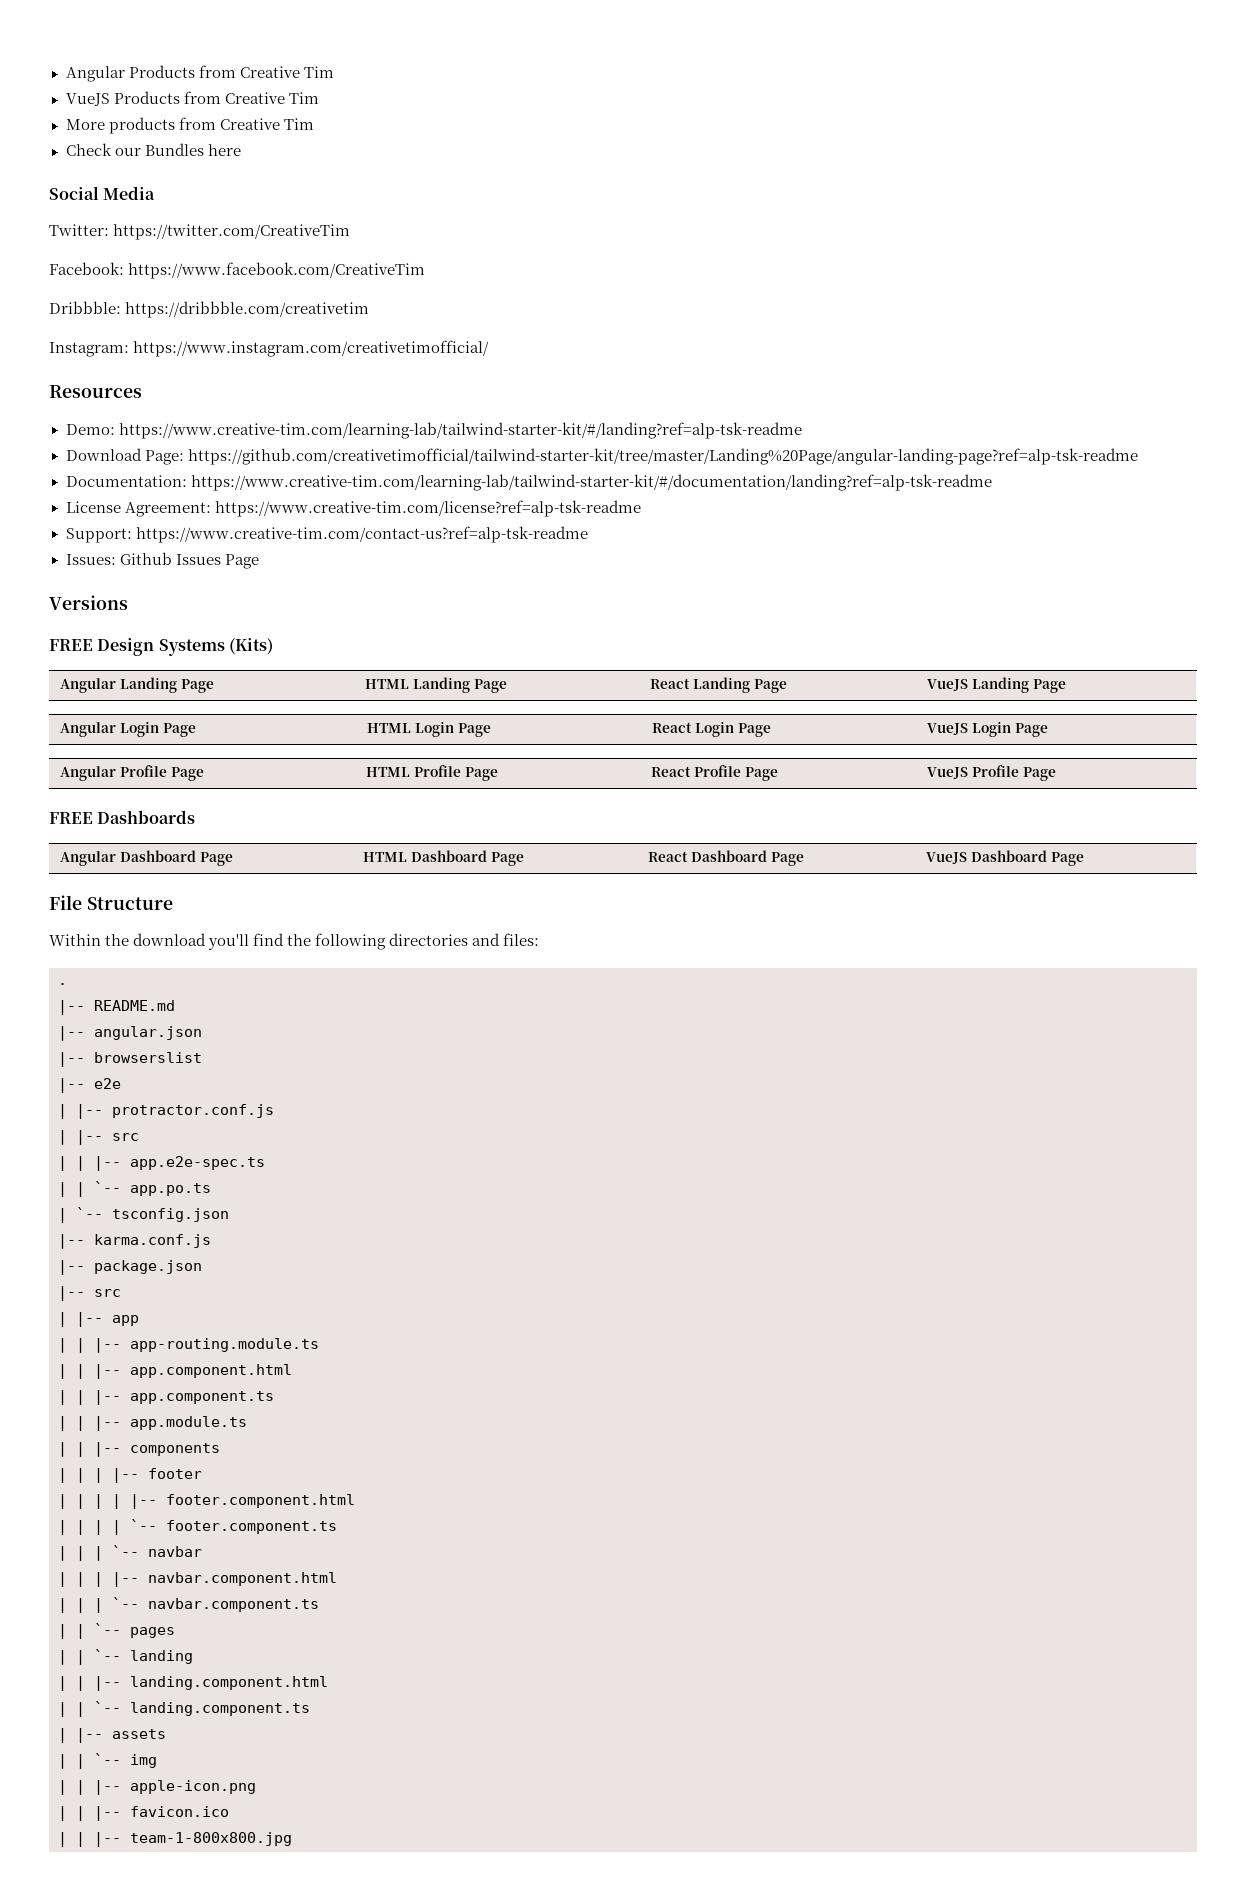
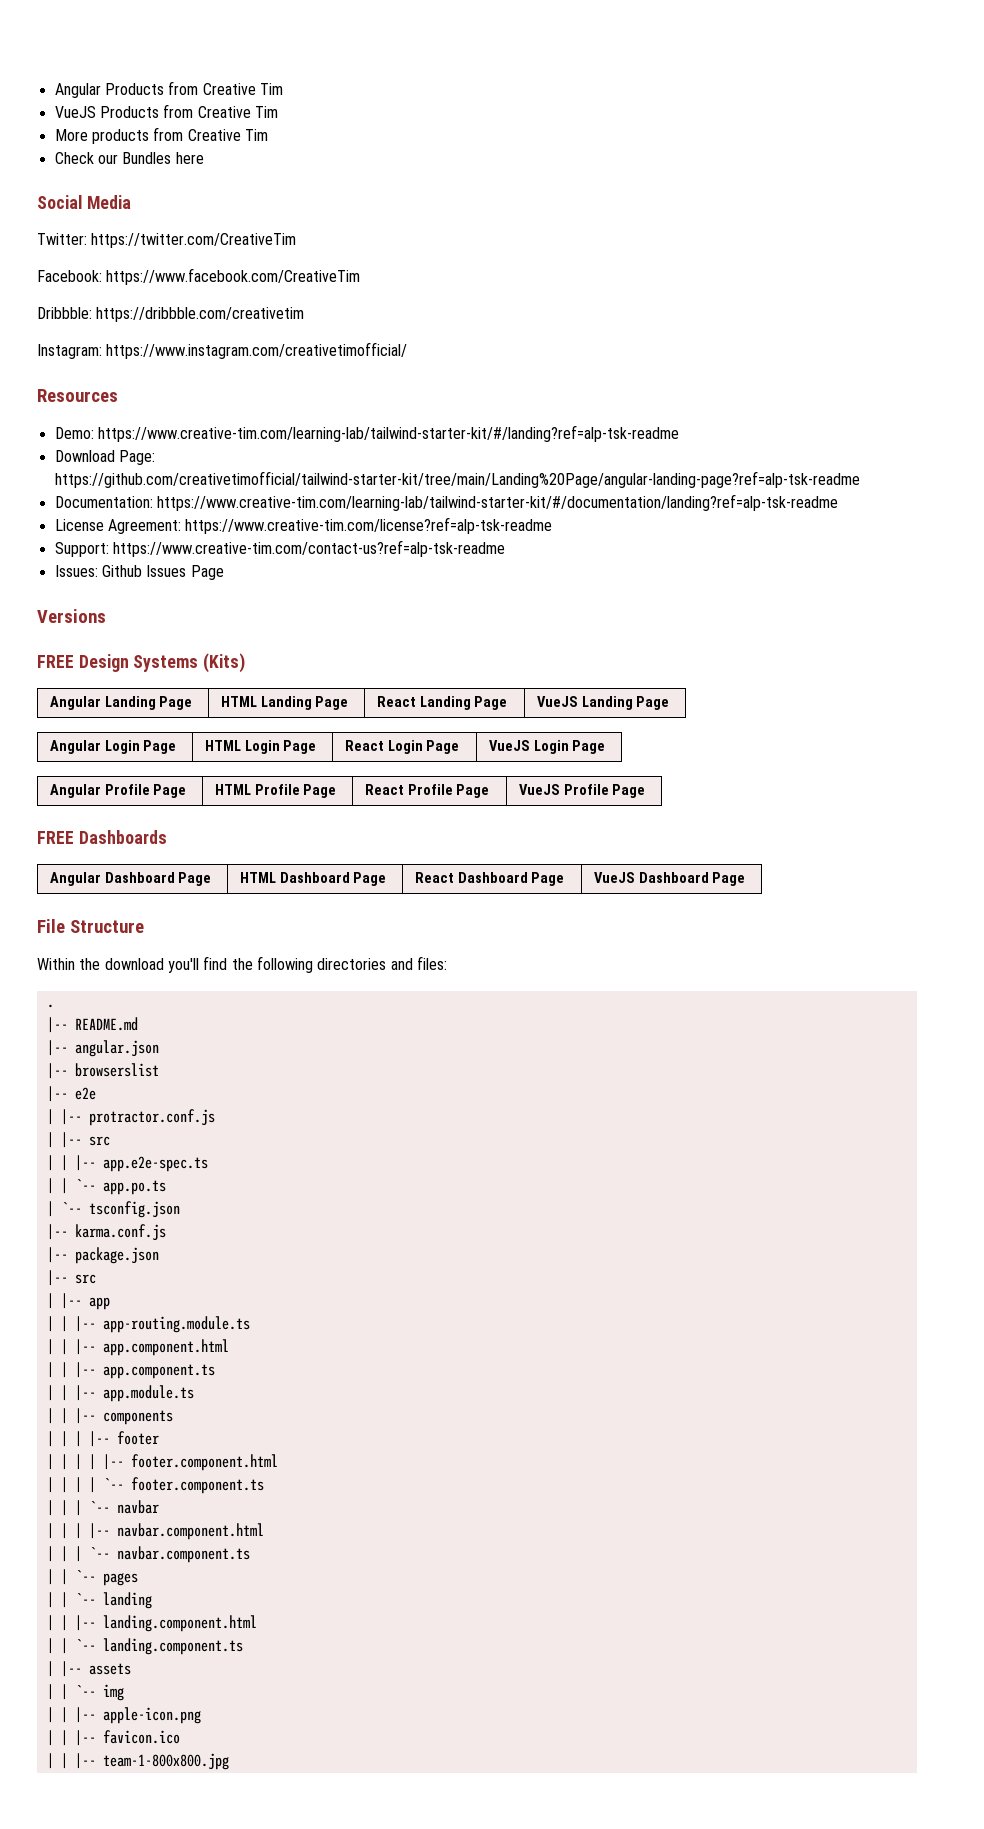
[187,448,1138,465] https://github.com/creativetimofficial/tailwind-starter-kit/tree/master/Landing%20Page/angular-landing-page?ref=alp-tsk-readme -> [54,471,860,488] https://github.com/creativetimofficial/tailwind-starter-kit/tree/main/Landing%20Page/angular-landing-page?ref=alp-tsk-readme

